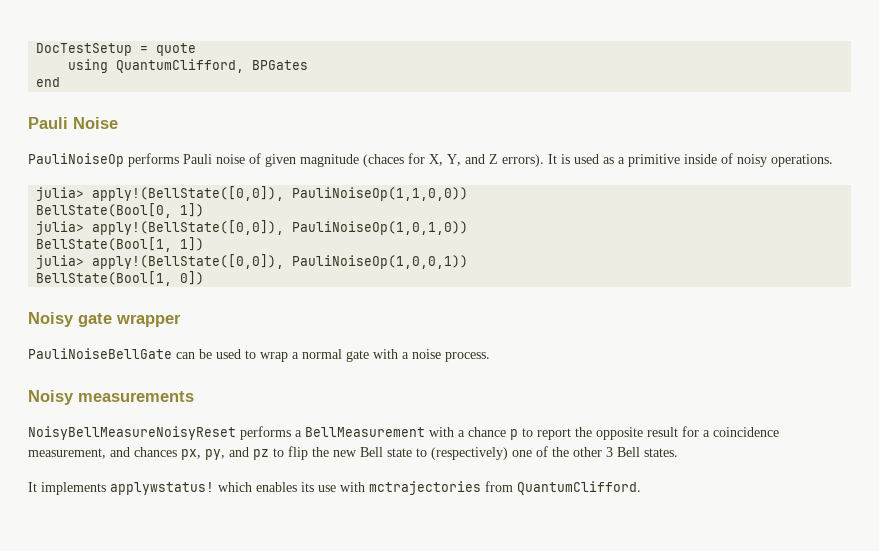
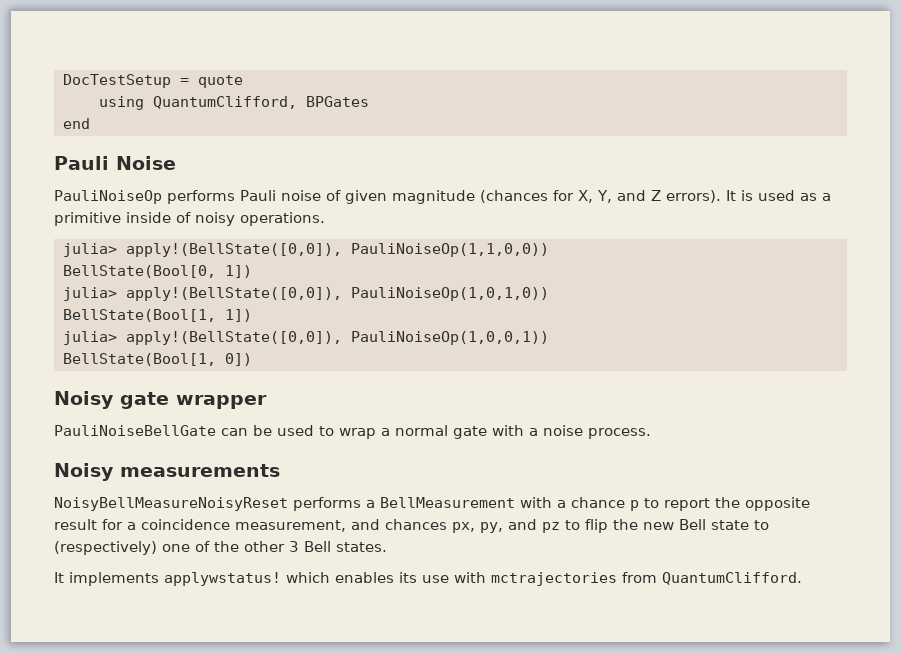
[363,154,404,167] (chaces -> [480,190,548,203] (chances

